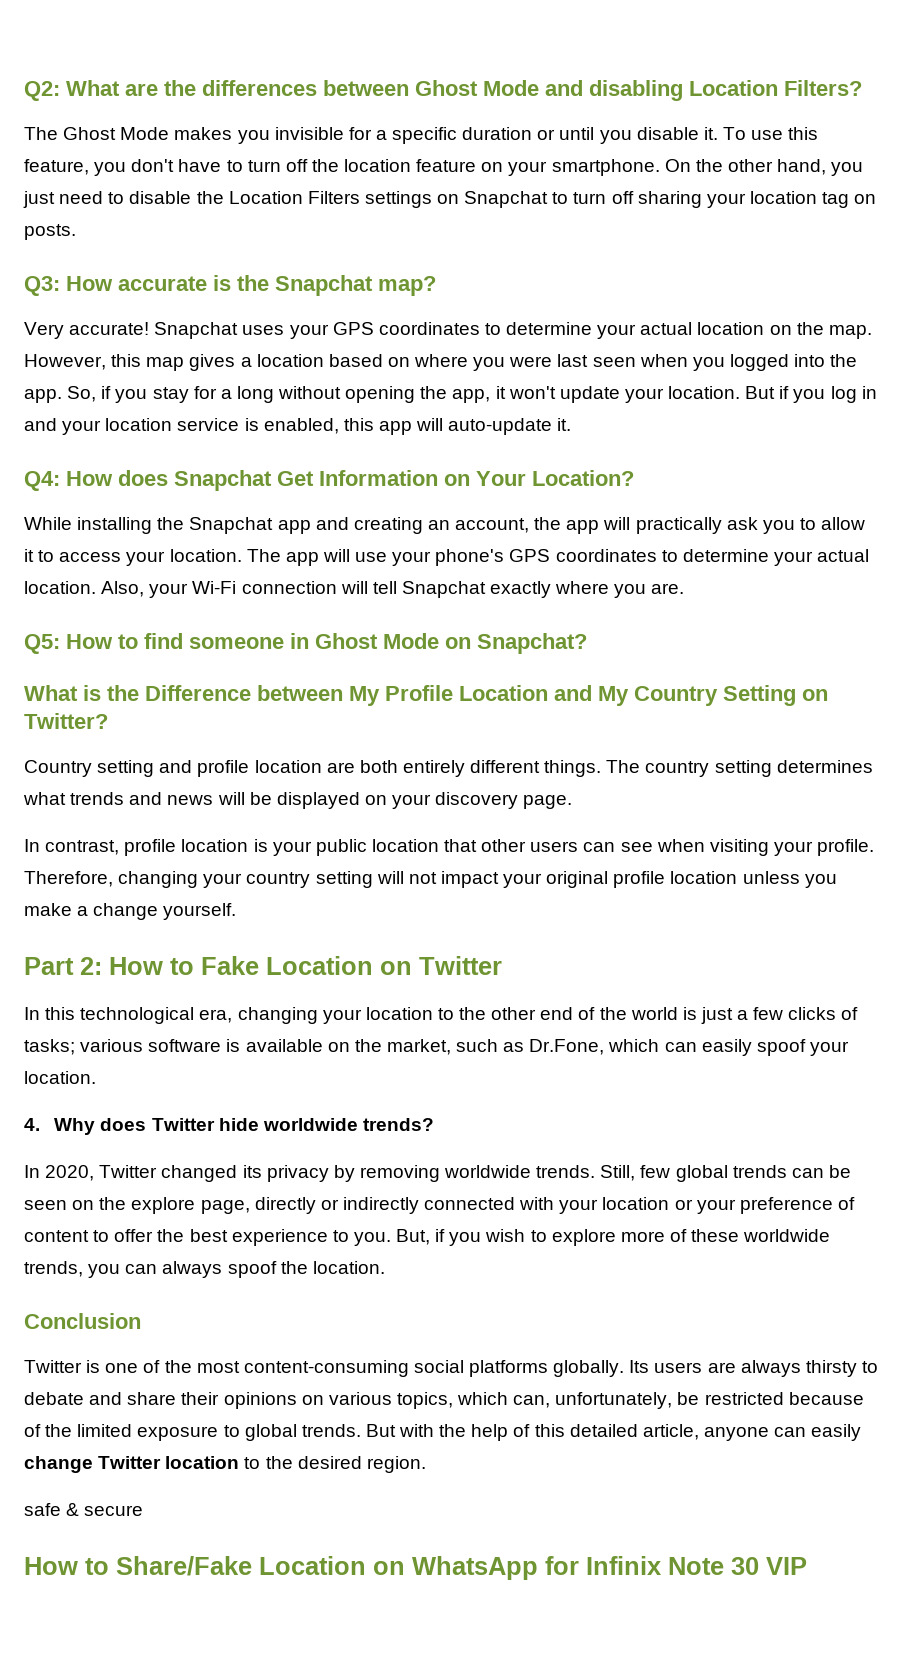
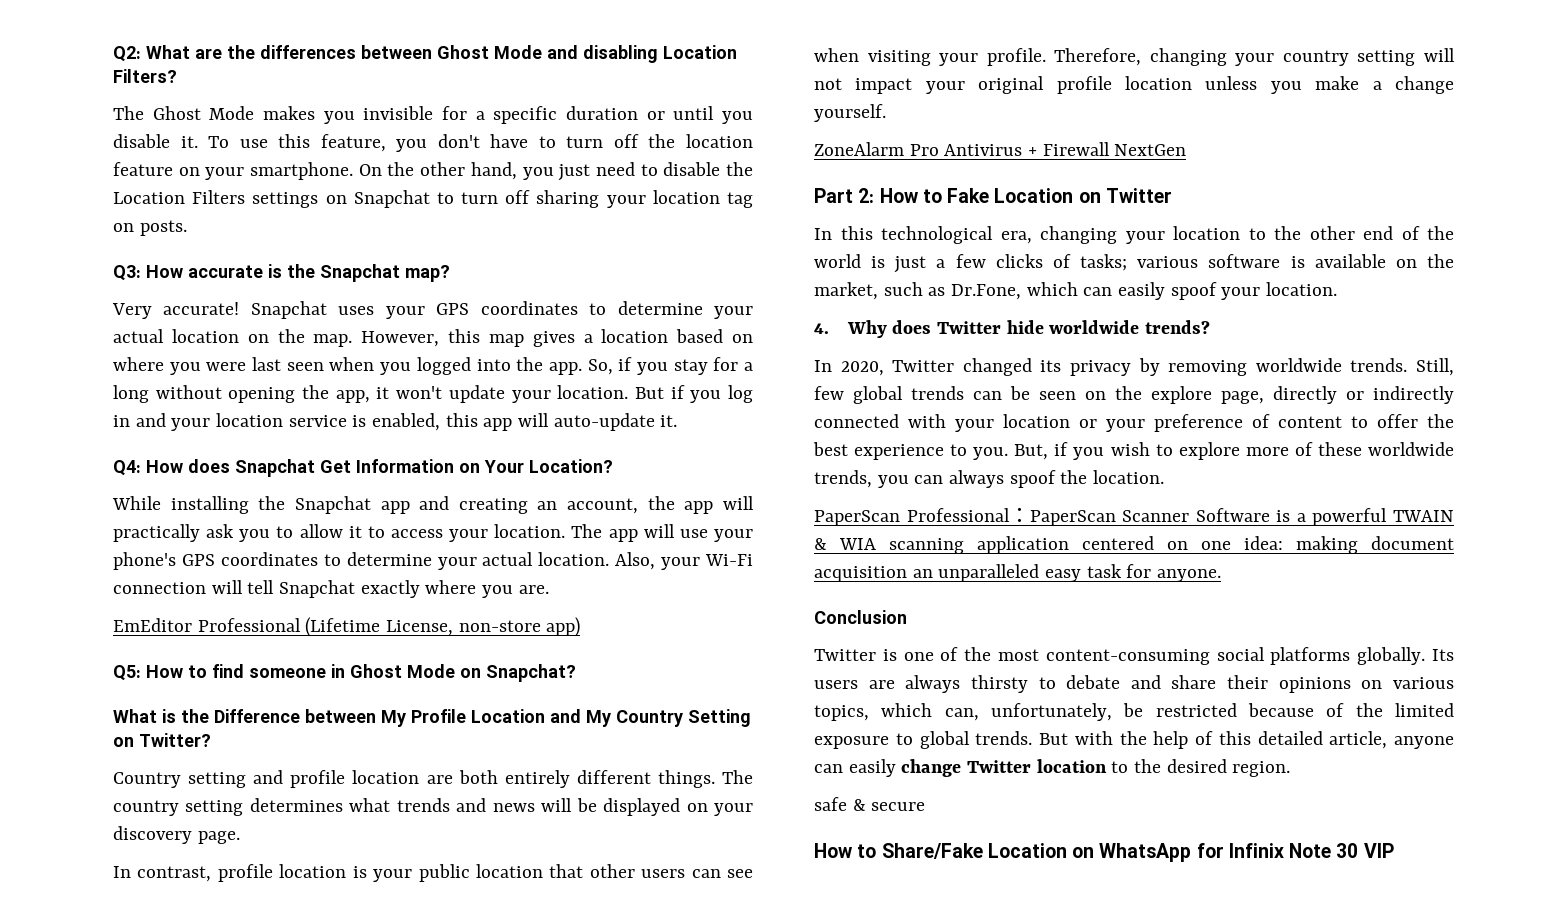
(685, 588) none -> [113,617,581,637] // EmEditor Professional (Lifetime License, non-store app)
(237, 911) none -> [814,142,1187,156] // ZoneAlarm Pro Antivirus + Firewall NextGen
(385, 1267) none -> [814,507,1454,526] [814,536,1454,554] [814,564,1222,582] // PaperScan Professional：PaperScan Scanner Software is a powerful TWAIN & WIA scanning application centered on one idea: making document acquisition an unparalleled easy task for anyone.

